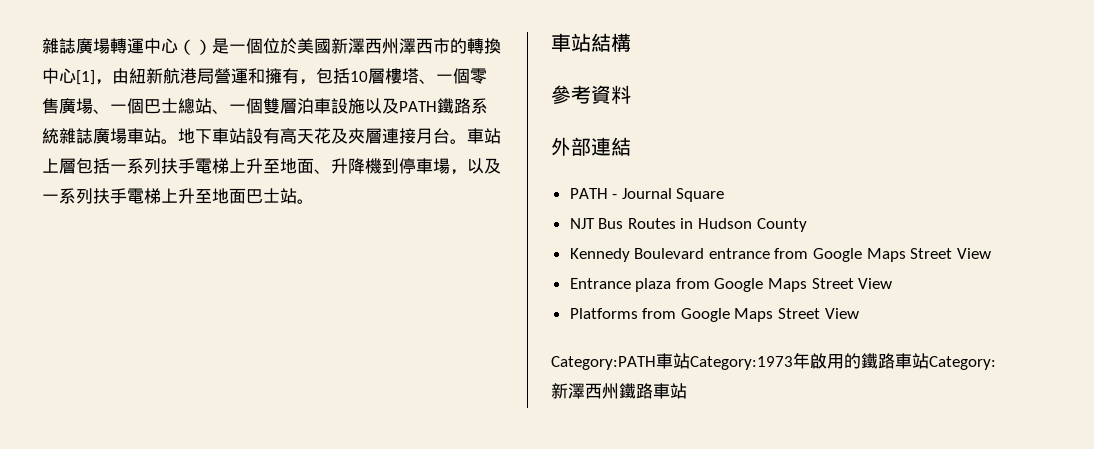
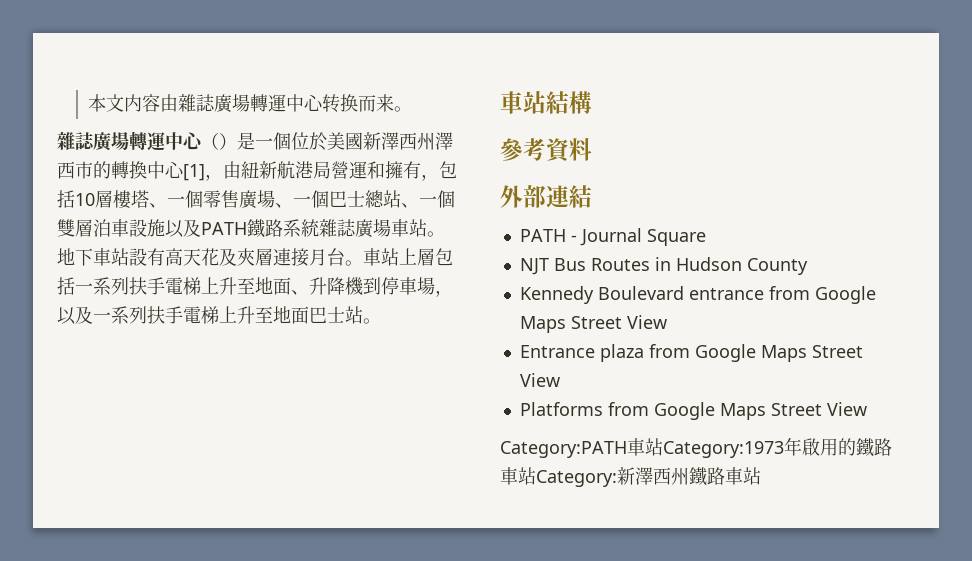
(42, 46) none -> [88,94,413,113] 本文内容由雜誌廣場轉運中心转换而来。 //

